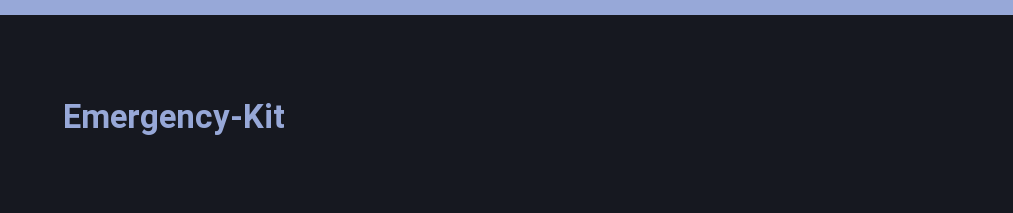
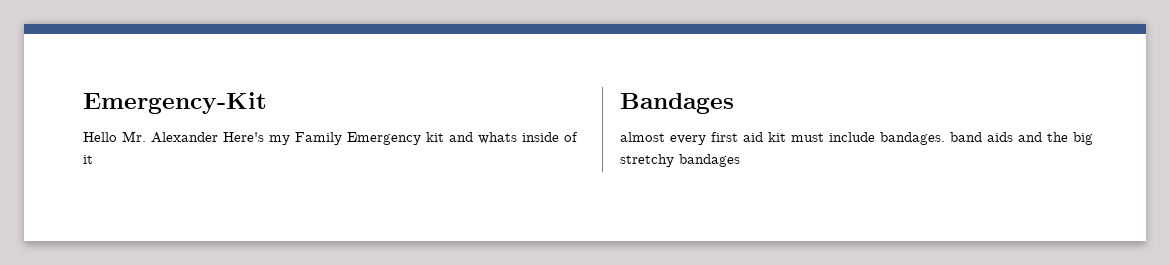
(285, 119) none -> [83,131,578,145] [83,155,93,164] [620,93,734,114] [620,132,1093,145] [620,154,740,167] // Hello Mr. Alexander Here's my Family Emergency kit and whats inside of it // Bandages // almost every first aid kit must include bandages. band aids and the big stretchy bandages

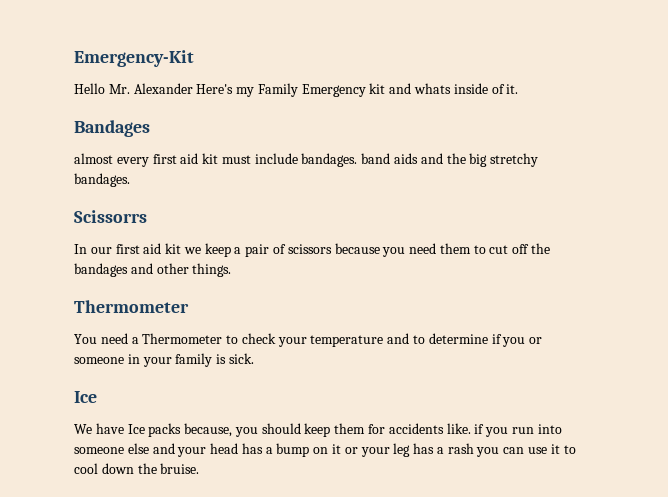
[83,155,93,164] it -> [506,84,519,94] it.
[679,154,740,167] bandages -> [74,173,130,187] [74,210,147,223] [74,243,551,257] [74,263,232,277] [74,300,189,313] [74,333,543,347] [74,353,254,367] [74,391,97,403] [74,423,562,437] [74,443,576,457] [74,463,200,474] bandages. // Scissorrs // In our first aid kit we keep a pair of scissors because you need them to cut off the bandages and other things. // Thermometer // You need a Thermometer to check your temperature and to determine if you or someone in your family is sick. // Ice // We have Ice packs because, you should keep them for accidents like. if you run into someone else and your head has a bump on it or your leg has a rash you can use it to cool down the bruise.

